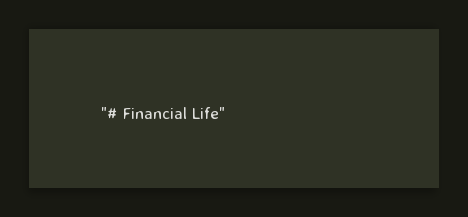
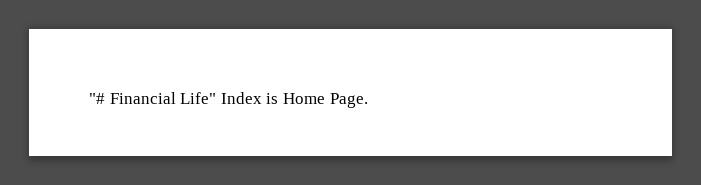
(225, 113) none -> [220,92,368,108] Index is Home Page.

